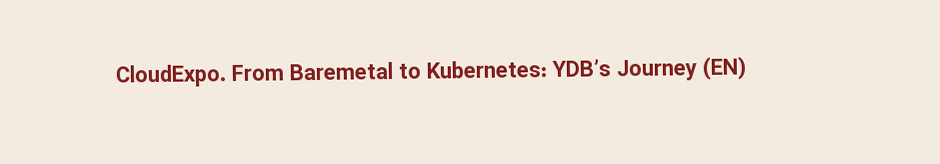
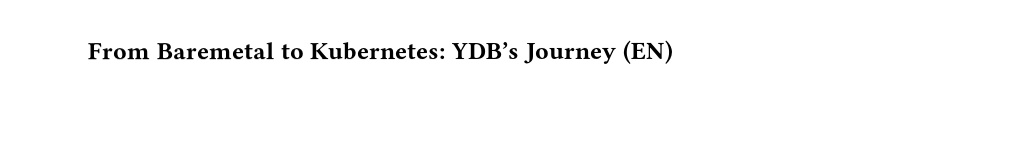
[115,64,227,88] CloudExpo. -> (87, 51) none

